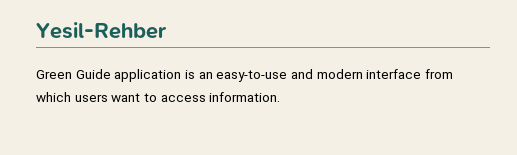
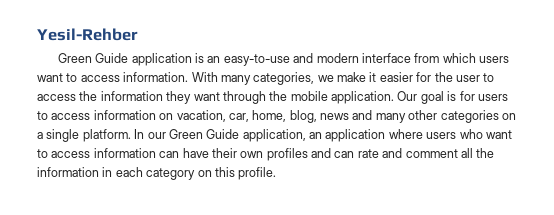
(281, 97) none -> [191,72,495,85] [37,91,508,104] [37,110,516,123] [37,129,512,142] [37,148,495,161] [37,167,277,180] With many categories, we make it easier for the user to access the information they want through the mobile application. Our goal is for users to access information on vacation, car, home, blog, news and many other categories on a single platform. In our Green Guide application, an application where users who want to access information can have their own profiles and can rate and comment all the information in each category on this profile.

